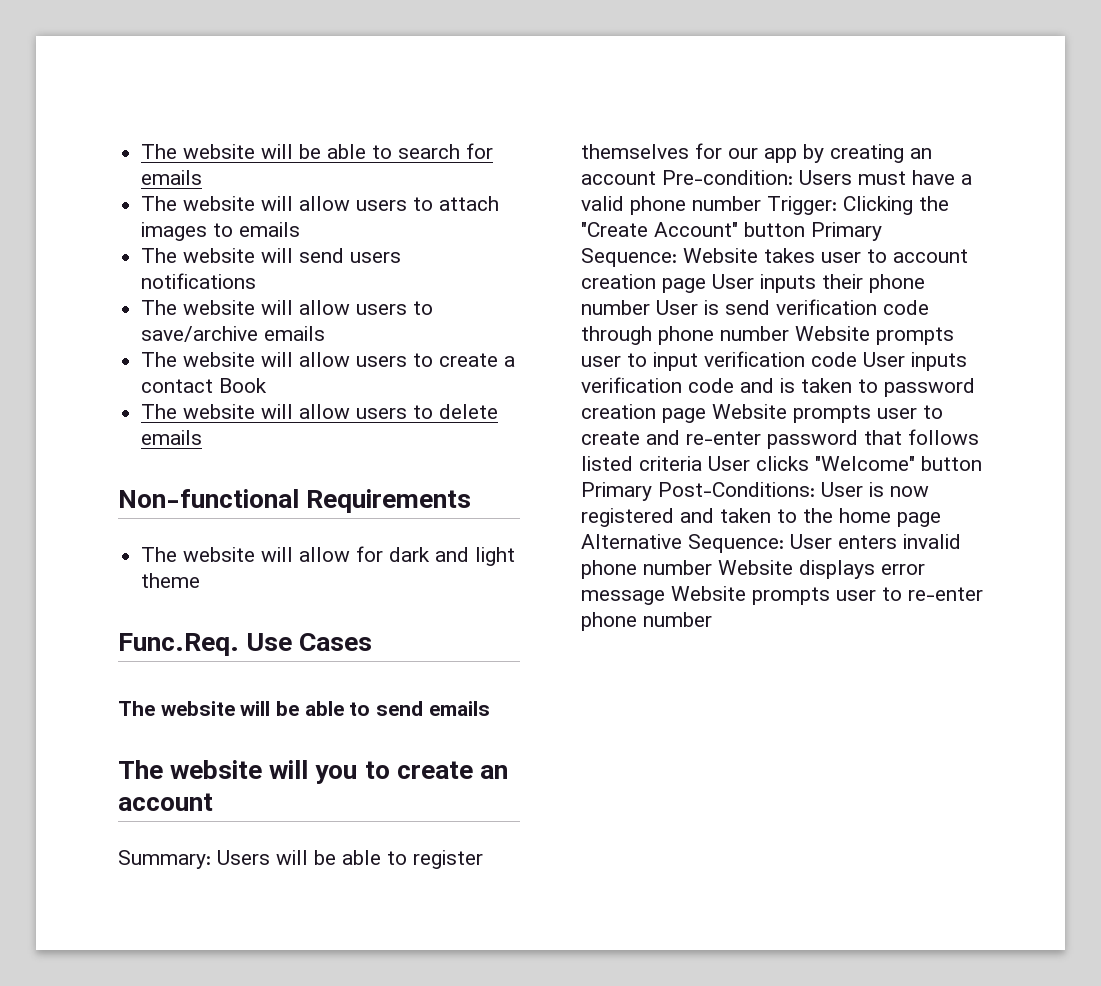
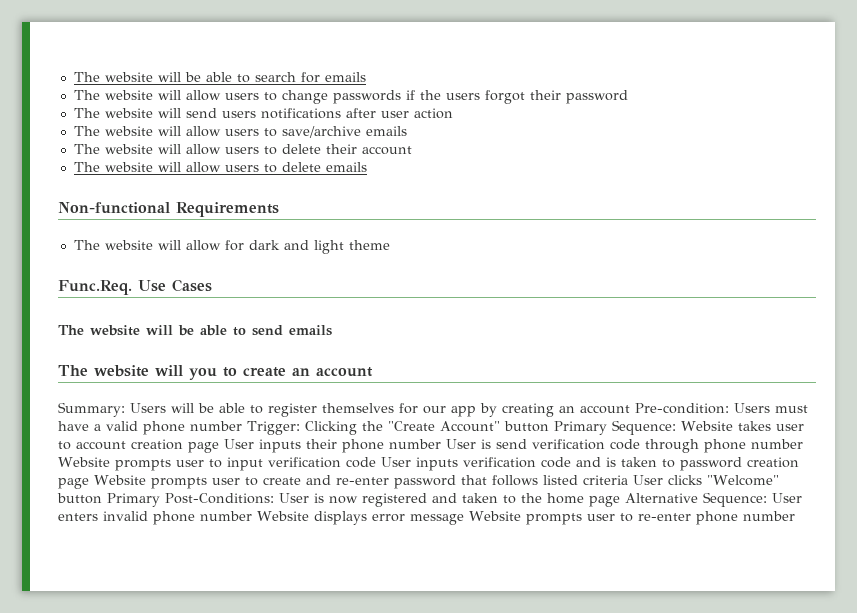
[439,196,500,211] [141,222,301,241] attach images to emails -> [281,90,628,104] change passwords if the users forgot their password
(257, 281) none -> [345,108,453,119] after user action
[439,353,516,367] [141,378,268,393] create a contact Book -> [281,144,412,155] delete their account

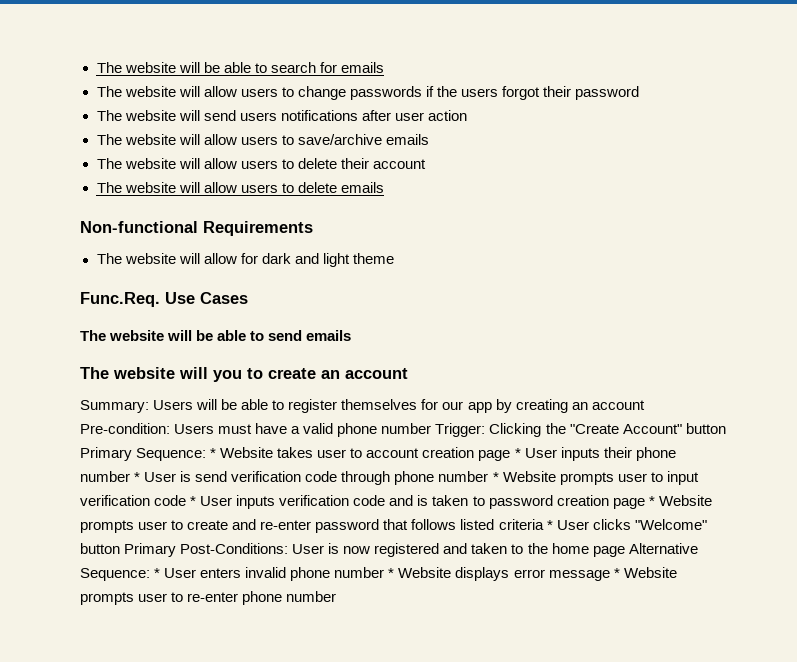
(676, 427) none -> [210,448,217,458] *
(219, 447) none -> [514,448,521,458] *
(441, 444) none -> [134,472,141,482] *
(803, 444) none -> [492,472,499,482] *
(376, 462) none -> [190,496,197,506] *
(89, 483) none -> [648,496,655,506] *
(628, 480) none -> [546,520,553,530] *
(767, 499) none -> [154,568,161,578] *
(252, 516) none -> [388,568,395,578] *
(464, 519) none -> [613,568,620,578] *

